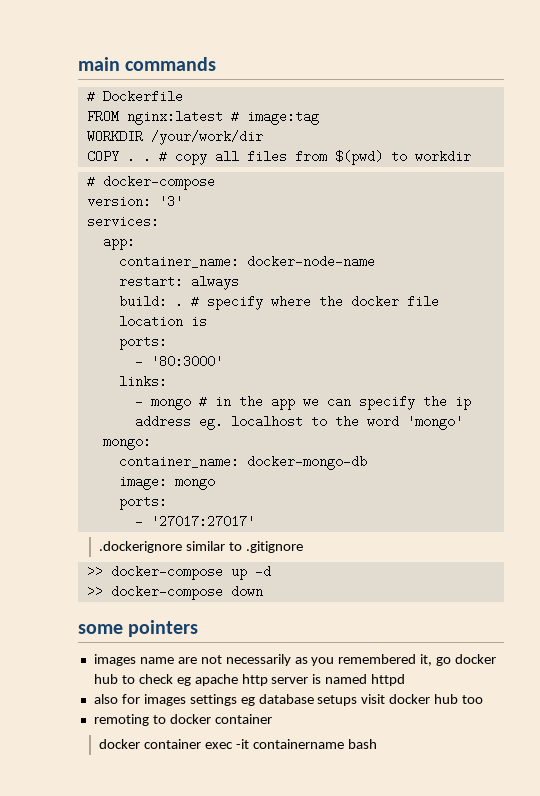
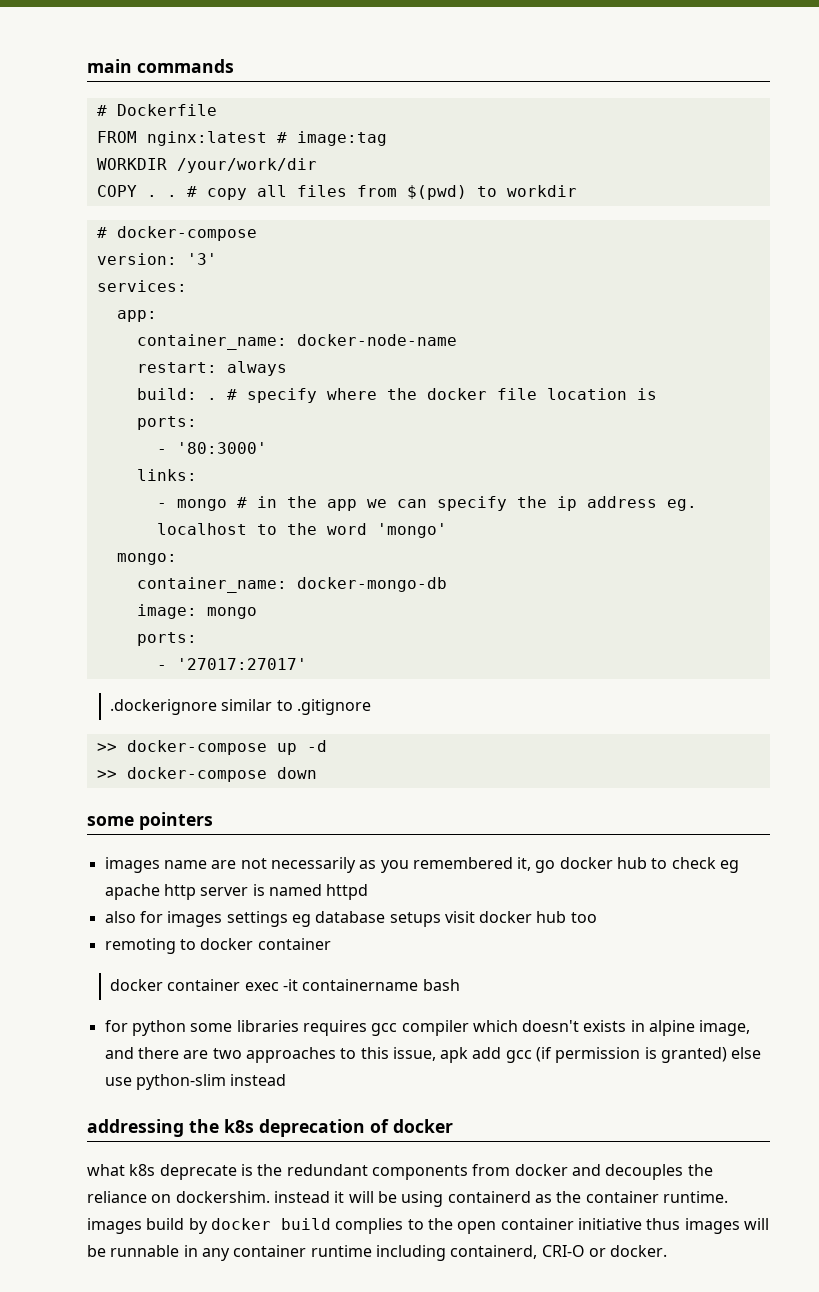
(377, 744) none -> [104,1020,751,1036] [104,1047,762,1063] [104,1074,287,1090] [87,1119,453,1137] [87,1164,713,1180] [87,1191,728,1207] [87,1218,769,1234] [87,1245,668,1261] // for python some libraries requires gcc compiler which doesn't exists in alpine image, and there are two approaches to this issue, apk add gcc (if permission is granted) else use python-slim instead // addressing the k8s deprecation of docker // what k8s deprecate is the redundant components from docker and decouples the reliance on dockershim. instead it will be using containerd as the container runtime. images build by docker build complies to the open container initiative thus images will be runnable in any container runtime including containerd, CRI-O or docker.

